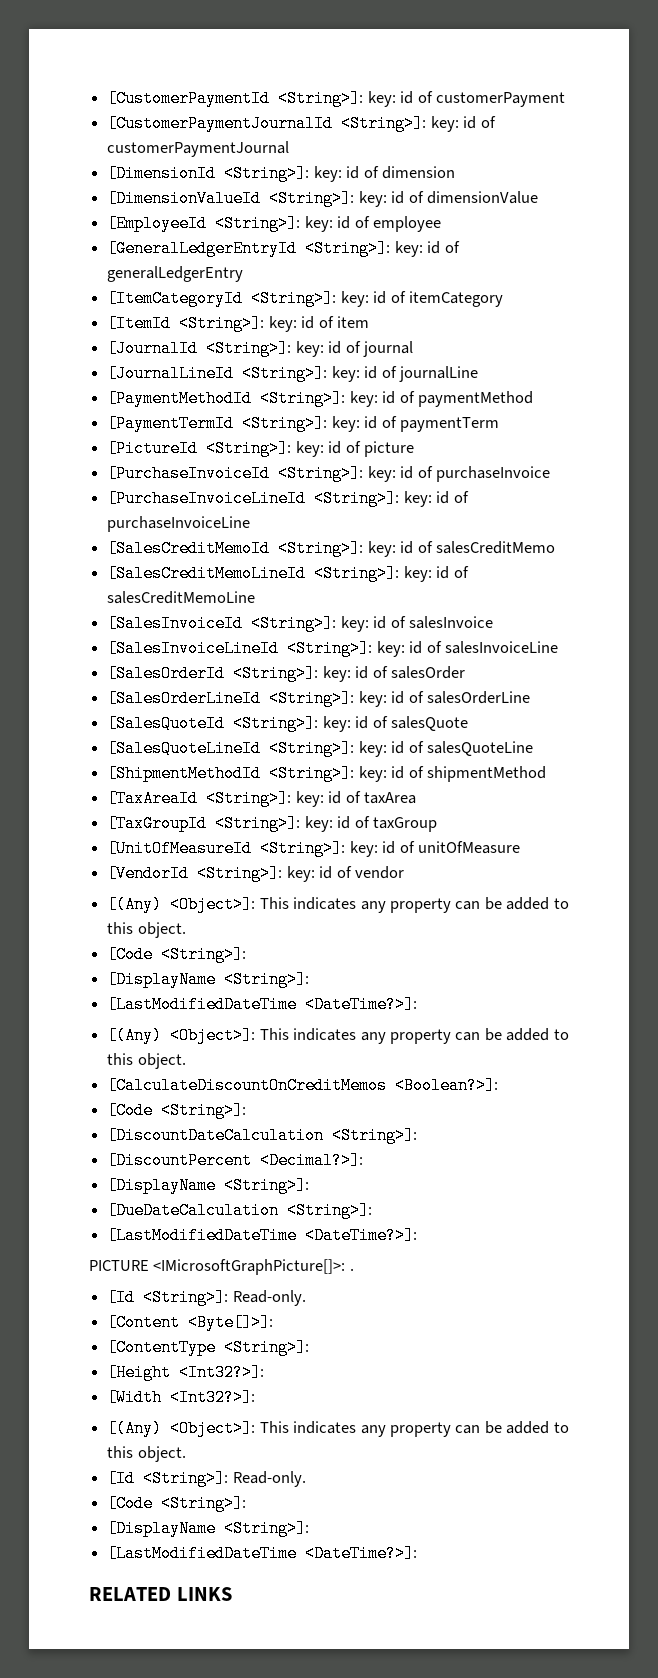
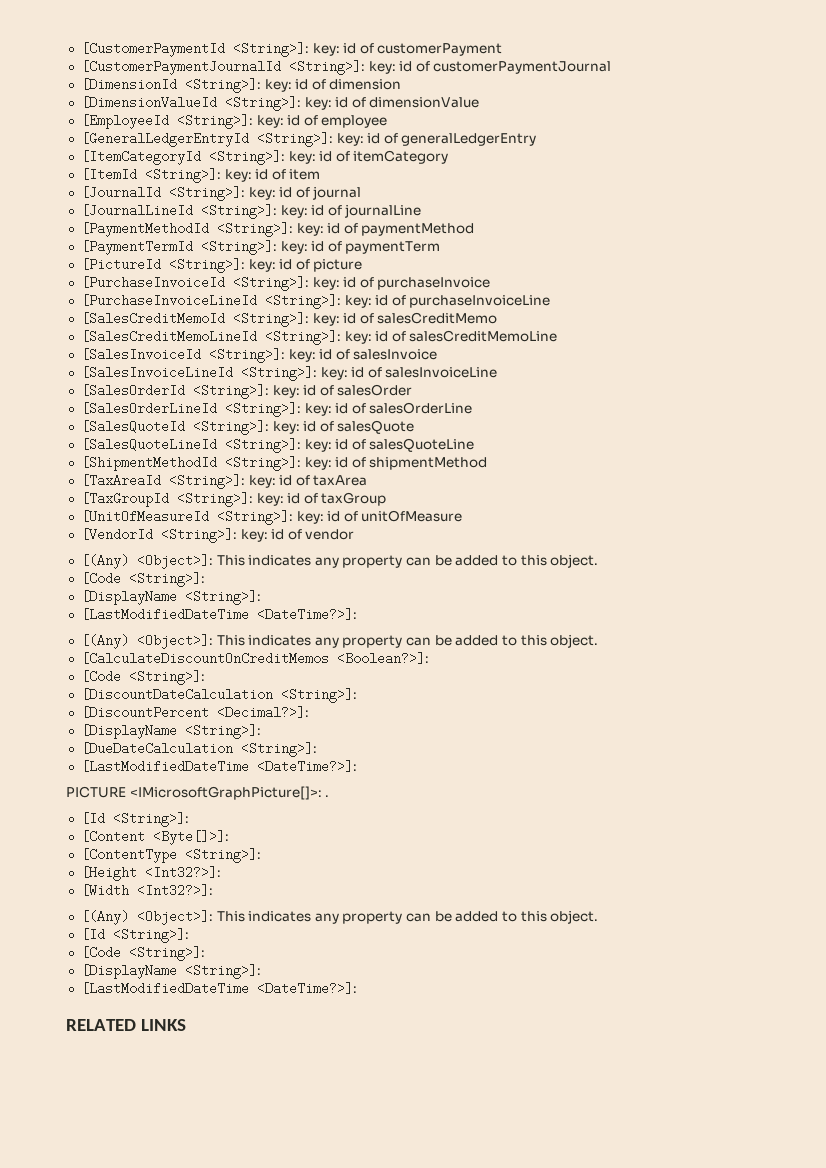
[232,1290,306,1306] Read-only. -> (189, 819) none
[232,1471,306,1487] Read-only. -> (189, 935) none

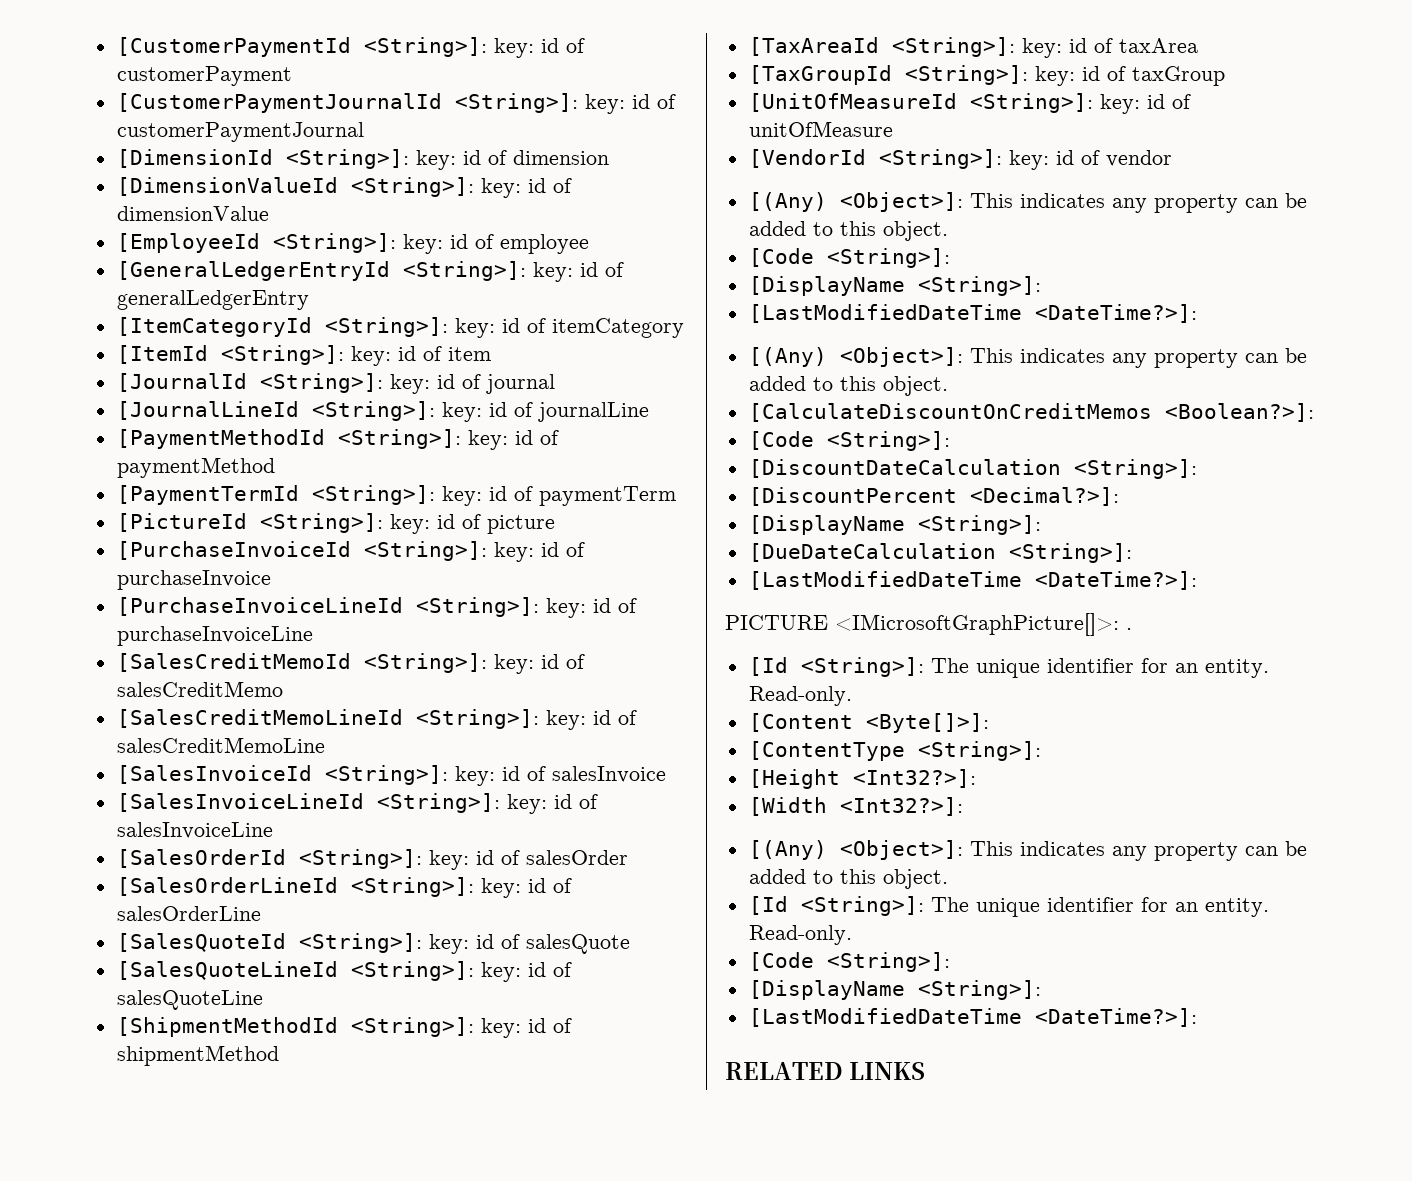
(189, 819) none -> [930,658,1269,678] [748,686,852,706] The unique identifier for an entity. Read-only.
(189, 935) none -> [930,897,1269,917] [748,925,852,945] The unique identifier for an entity. Read-only.

